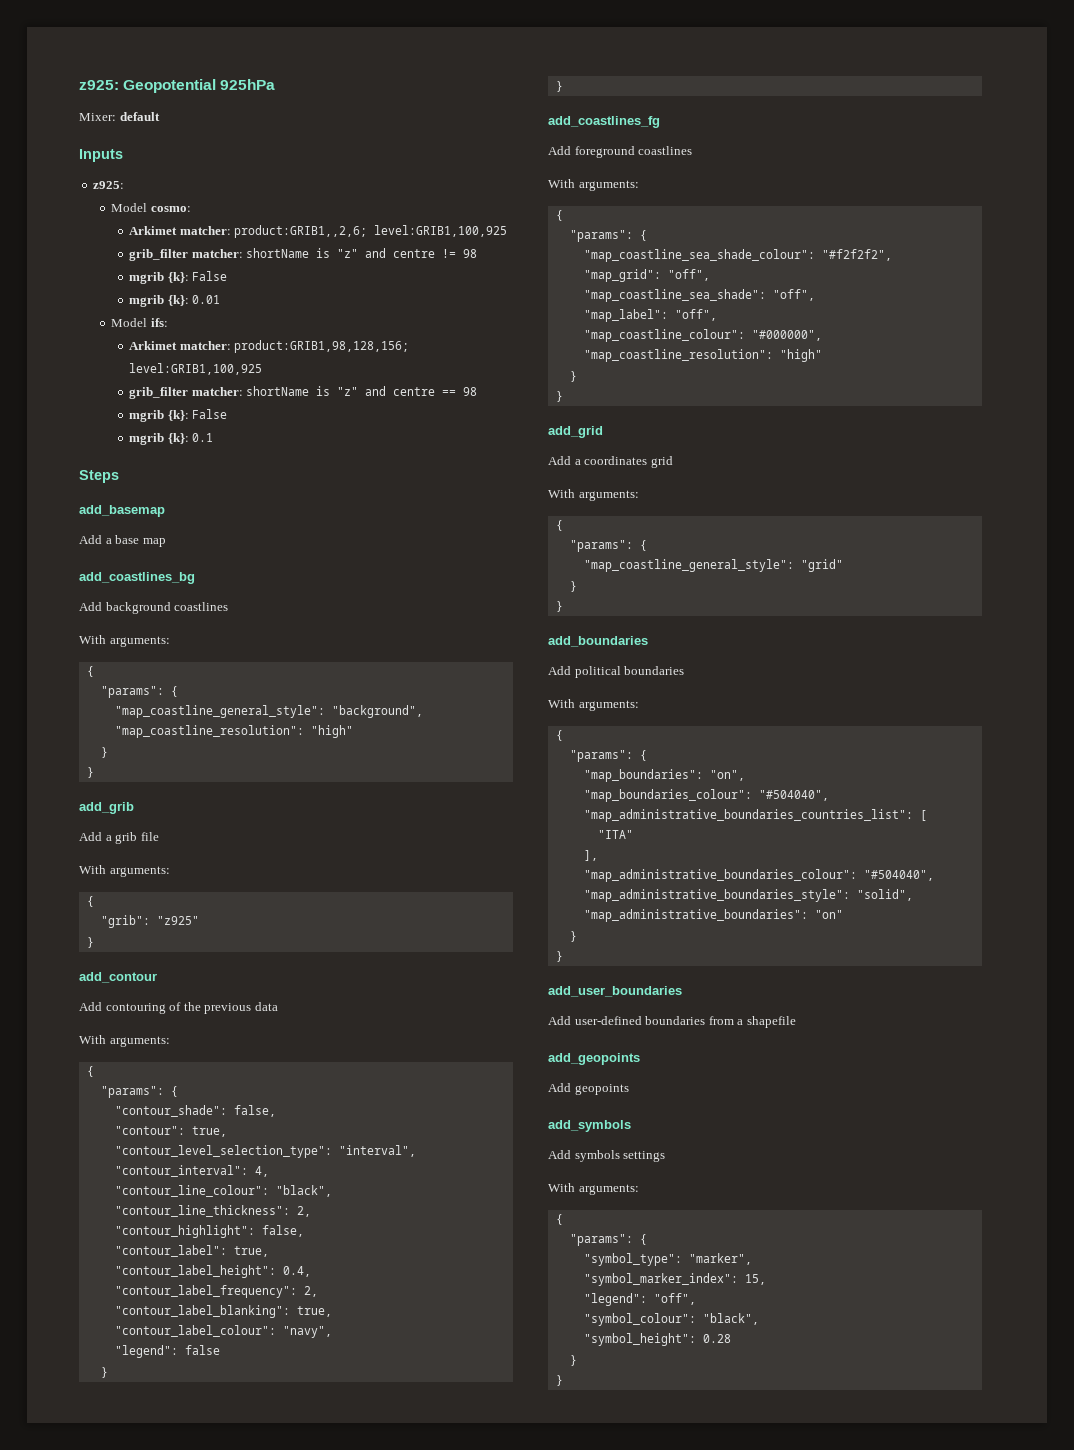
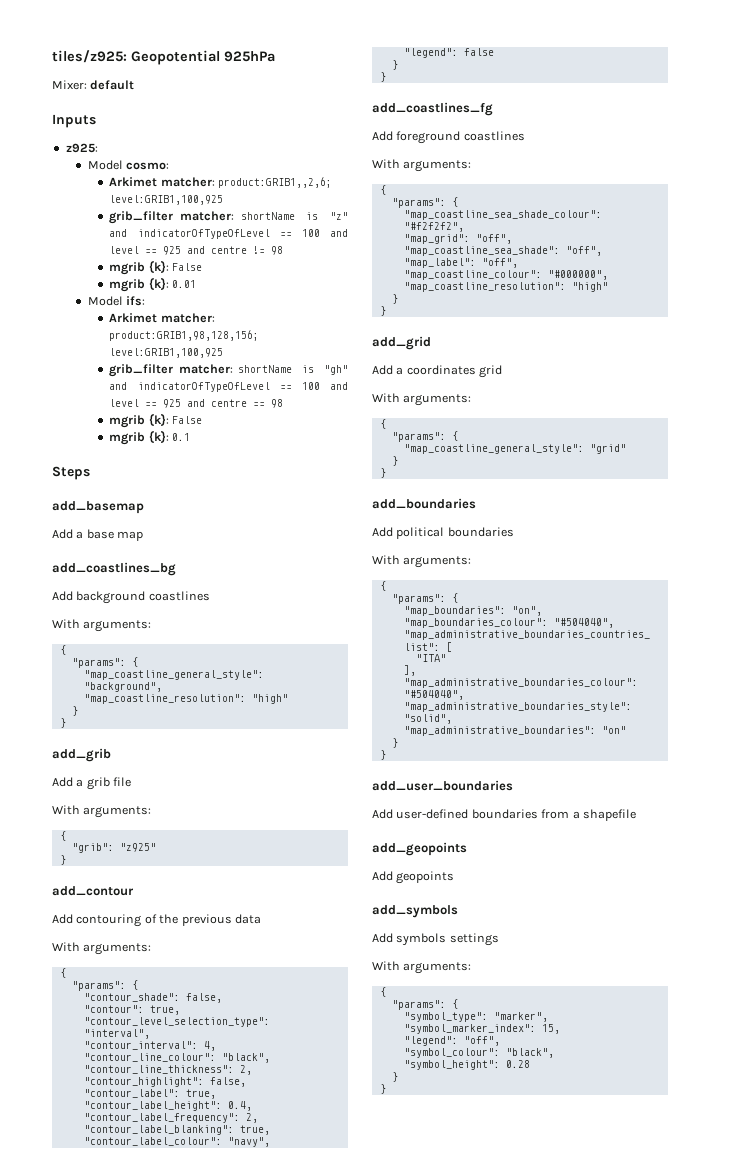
[79,80,119,90] z925: -> [52,50,127,63] tiles/z925:
(387, 253) none -> [137,229,348,239] [109,246,206,255] indicatorOfTypeOfLevel == 100 and level == 925 and
[337,387,359,396] "z" -> [324,365,348,375] [109,382,348,392] [109,399,182,408] "gh" and indicatorOfTypeOfLevel == 100 and level == 925

